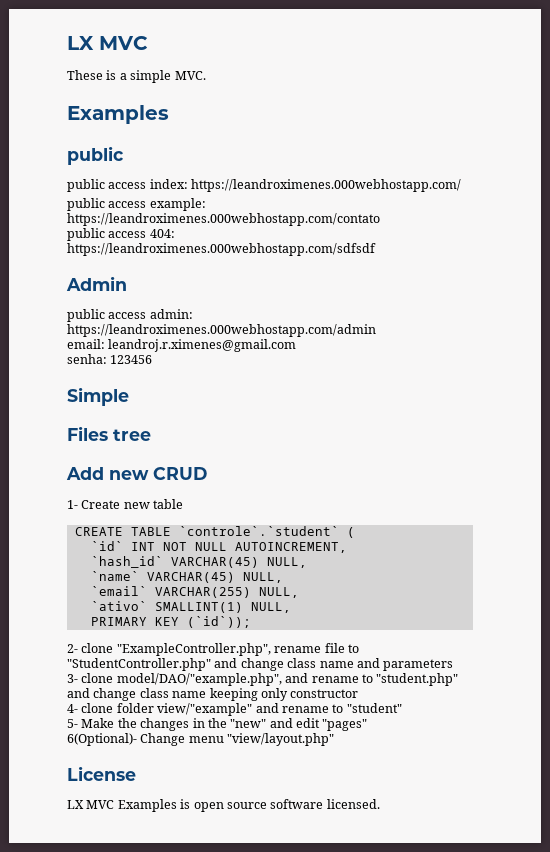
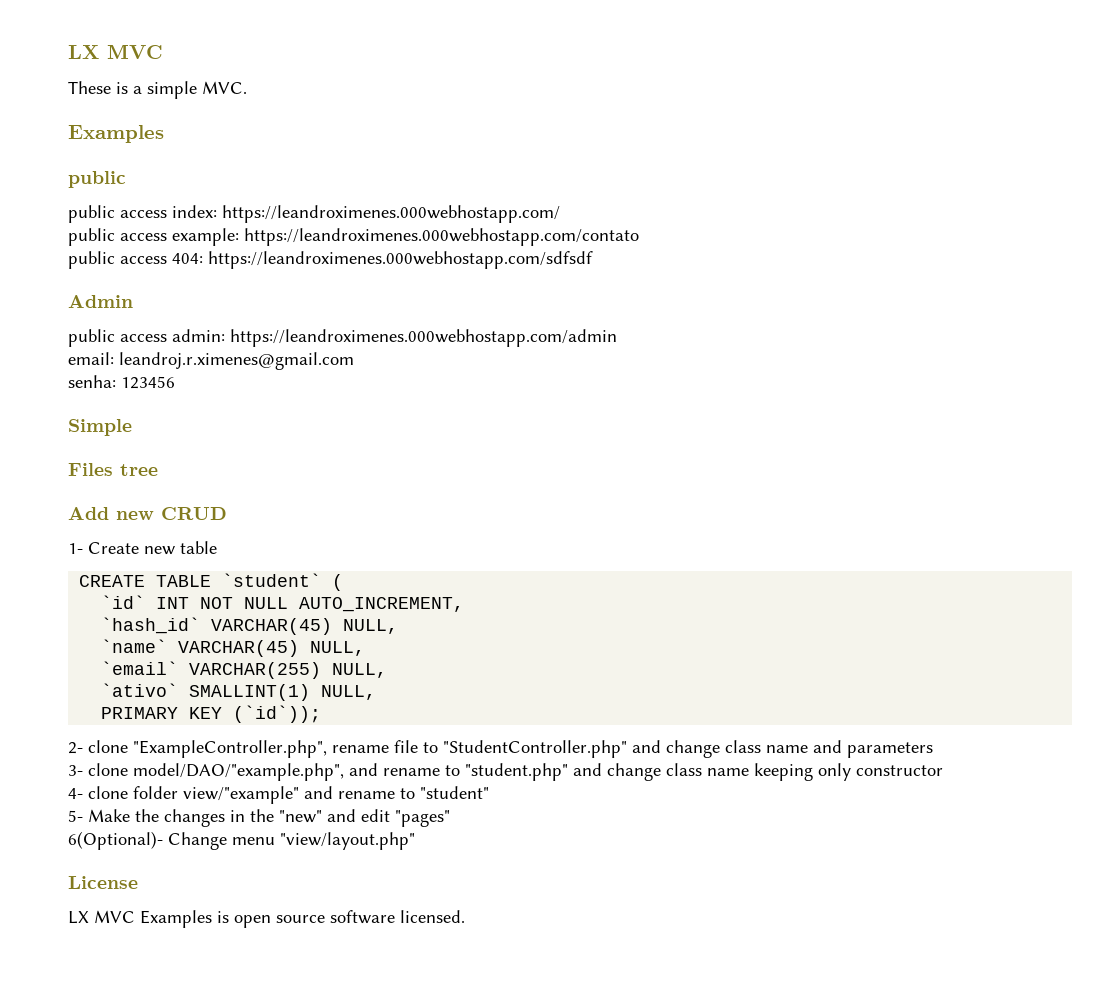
[178,526,339,536] `controle`.`student` -> [222,573,322,587] `student`
[234,542,347,553] AUTOINCREMENT, -> [299,597,465,612] AUTO_INCREMENT,

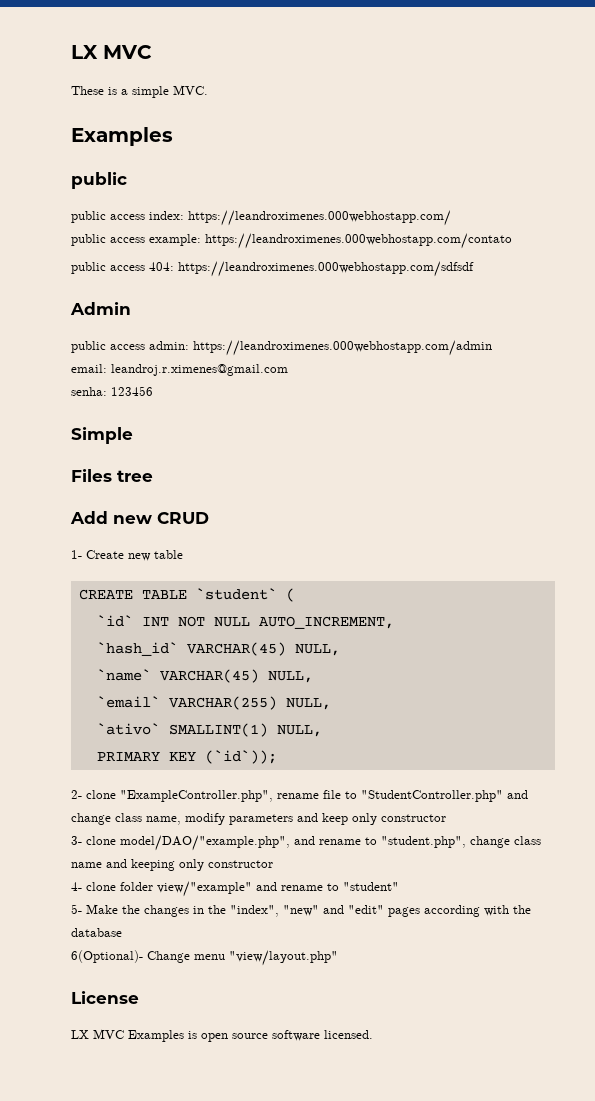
[766,740,933,758] name and parameters -> [146,813,446,825] name, modify parameters and keep only constructor
[465,763,749,781] "student.php" and change class name -> [381,836,541,848] [71,859,127,868] "student.php", change class name and
(274, 815) none -> [230,905,279,917] "index",
[361,809,450,827] edit "pages" -> [348,905,531,917] [71,928,122,937] "edit" pages according with the database

